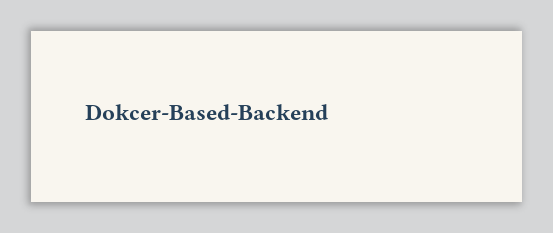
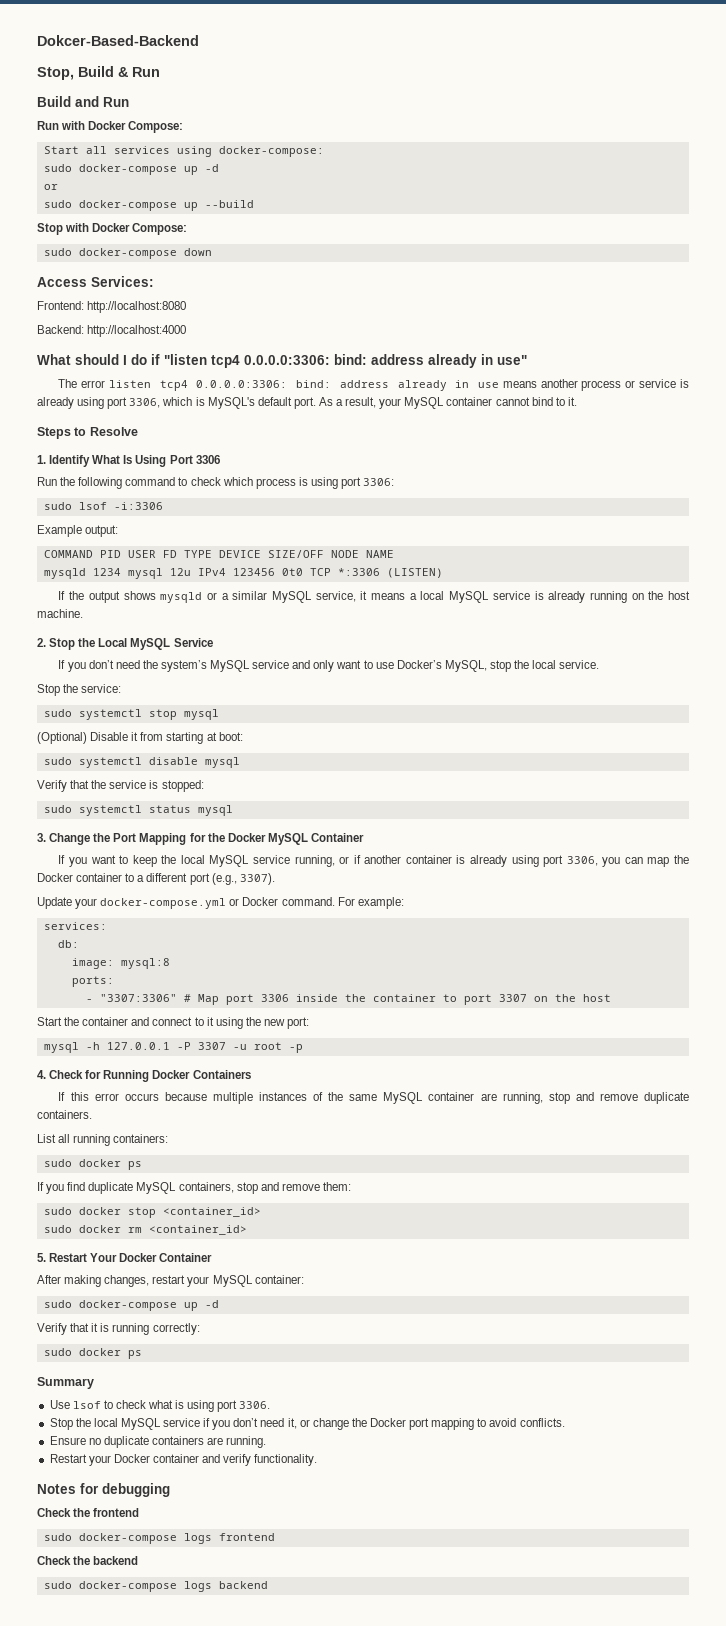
(328, 112) none -> [37,66,160,80] [37,96,129,107] [37,121,184,133] [43,146,324,157] [43,164,219,175] [43,184,58,190] [43,200,254,211] [37,223,188,235] [43,248,212,259] [37,276,154,287] [37,301,187,313] [37,325,187,337] [37,354,527,368] [58,379,689,391] [37,397,577,409] [37,427,138,439] [37,455,220,467] [37,477,395,489] [43,502,163,510] [37,525,119,537] [43,550,394,558] [43,568,443,579] [58,591,691,603] [37,609,83,618] [37,638,213,650] [58,660,600,672] [37,684,122,696] [43,709,219,720] [37,732,243,744] [43,757,240,768] [37,780,204,792] [43,805,233,816] [37,833,364,845] [58,855,690,867] [37,873,275,885] [37,897,404,909] [43,922,107,930] [57,940,79,948] [71,958,170,969] [71,976,114,987] [85,994,611,1005] [37,1017,310,1029] [43,1042,303,1053] [37,1070,251,1082] [58,1092,689,1104] [37,1110,92,1119] [37,1134,169,1146] [43,1159,142,1170] [37,1182,351,1194] [43,1207,261,1218] [43,1225,247,1235] [37,1253,213,1262] [37,1275,304,1287] [43,1300,219,1311] [37,1323,200,1335] [43,1348,142,1359] [37,1377,94,1389] [49,1400,271,1412] [49,1418,565,1430] [49,1436,267,1448] [49,1454,318,1466] [37,1483,170,1497] [37,1508,140,1517] [43,1533,275,1544] [37,1556,139,1565] [43,1581,268,1592] // Stop, Build & Run // Build and Run // Run with Docker Compose: // Start all services using docker-compose: // sudo docker-compose up -d // or // sudo docker-compose up --build // Stop with Docker Compose: // sudo docker-compose down // Access Services: // Frontend: http://localhost:8080 // Backend: http://localhost:4000 // What should I do if "listen tcp4 0.0.0.0:3306: bind: address already in use" // The error listen tcp4 0.0.0.0:3306: bind: address already in use means another process or service is already using port 3306, which is MySQL's default port. As a result, your MySQL container cannot bind to it. // Steps to Resolve // 1. Identify What Is Using Port 3306 // Run the following command to check which process is using port 3306: // sudo lsof -i:3306 // Example output: // COMMAND PID USER FD TYPE DEVICE SIZE/OFF NODE NAME // mysqld 1234 mysql 12u IPv4 123456 0t0 TCP *:3306 (LISTEN) // If the output shows mysqld or a similar MySQL service, it means a local MySQL service is already running on the host machine. // 2. Stop the Local MySQL Service // If you don’t need the system’s MySQL service and only want to use Docker’s MySQL, stop the local service. // Stop the service: // sudo systemctl stop mysql // (Optional) Disable it from starting at boot: // sudo systemctl disable mysql // Verify that the service is stopped: // sudo systemctl status mysql // 3. Change the Port Mapping for the Docker MySQL Container // If you want to keep the local MySQL service running, or if another container is already using port 3306, you can map the Docker container to a different port (e.g., 3307). // Update your docker-compose.yml or Docker command. For example: // services: // db: // image: mysql:8 // ports: // - "3307:3306" # Map port 3306 inside the container to port 3307 on the host // Start the container and connect to it using the new port: // mysql -h 127.0.0.1 -P 3307 -u root -p // 4. Check for Running Docker Containers // If this error occurs because multiple instances of the same MySQL container are running, stop and remove duplicate containers. // List all running containers: // sudo docker ps // If you find duplicate MySQL containers, stop and remove them: // sudo docker stop <container_id> // sudo docker rm <container_id> // 5. Restart Your Docker Container // After making changes, restart your MySQL container: // sudo docker-compose up -d // Verify that it is running correctly: // sudo docker ps // Summary // Use lsof to check what is using port 3306. // Stop the local MySQL service if you don’t need it, or change the Docker port mapping to avoid conflicts. // Ensure no duplicate containers are running. // Restart your Docker container and verify functionality. // Notes for debugging // Check the frontend // sudo docker-compose logs frontend // Check the backend // sudo docker-compose logs backend

